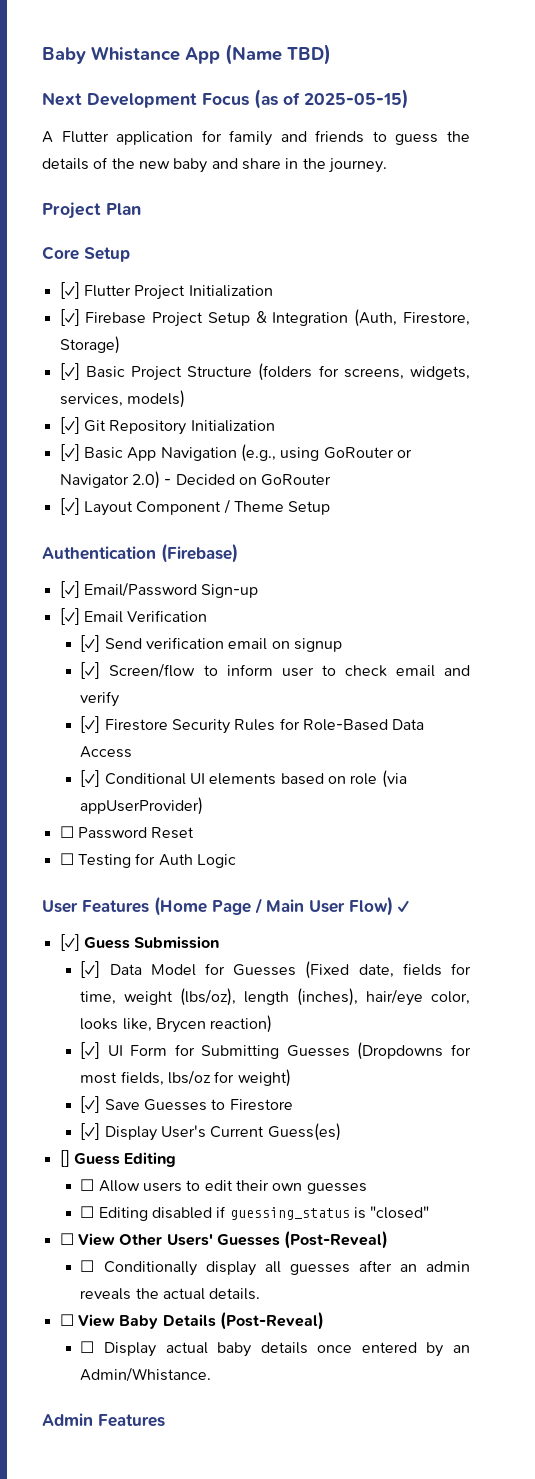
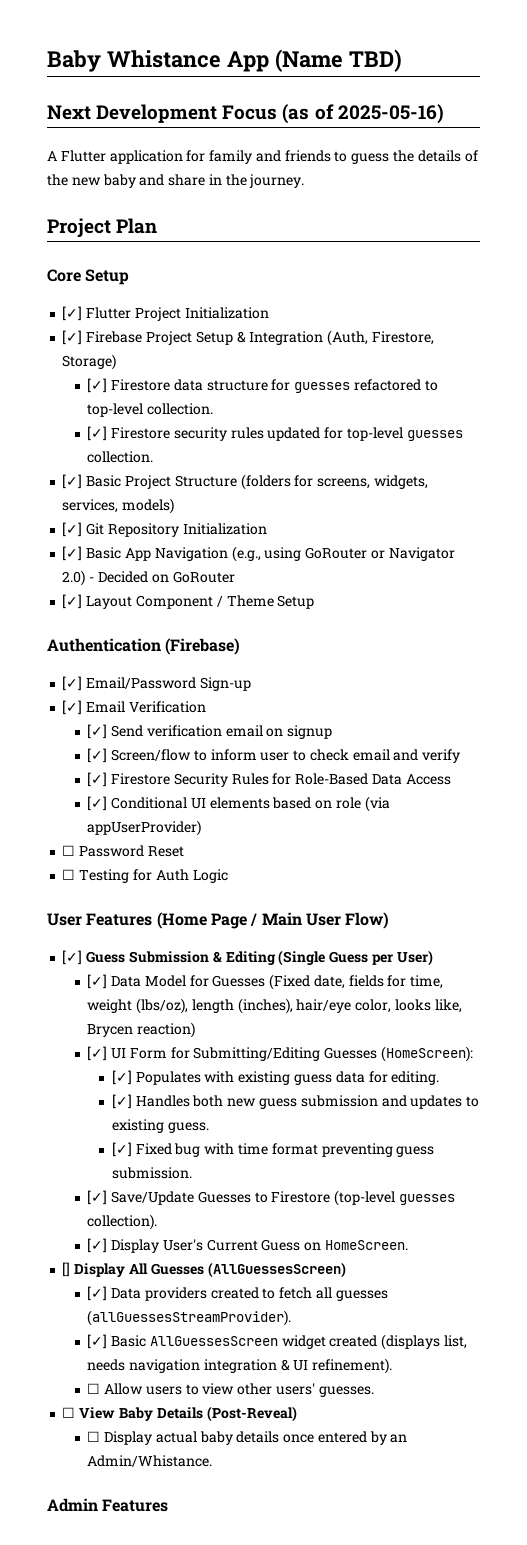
[304,89,409,109] 2025-05-15) -> [337,104,444,124] 2025-05-16)
(120, 345) none -> [87,378,438,393] [87,403,213,417] [87,426,463,441] [87,451,154,463] // [✓] Firestore data structure for guesses refactored to top-level collection. // [✓] Firestore security rules updated for top-level guesses collection.
[398,900,409,913] ✓ -> (390, 920) none
(220, 942) none -> [212,950,433,966] & Editing (Single Guess per User)
[201,1042,471,1060] [80,1069,291,1087] [80,1096,140,1113] Submitting Guesses (Dropdowns for most fields, lbs/oz for weight) // [✓] Save -> [193,1046,473,1062] [111,1070,440,1085] [111,1094,480,1109] [111,1119,209,1133] [111,1142,435,1157] [111,1167,192,1179] [87,1190,194,1205] Submitting/Editing Guesses (HomeScreen): // [✓] Populates with existing guess data for editing. // [✓] Handles both new guess submission and updates to existing guess. // [✓] Fixed bug with time format preventing guess submission. // [✓] Save/Update
(293, 1105) none -> [334,1190,455,1206] [87,1214,158,1230] (top-level guesses collection).
[267,1123,341,1141] [59,1150,177,1167] [80,1179,367,1194] [80,1206,430,1221] [59,1231,389,1249] [80,1260,470,1276] [80,1288,261,1300] Guess(es) // [] Guess Editing // ☐ Allow users to edit their own guesses // ☐ Editing disabled if guessing_status is "closed" // ☐ View Other Users' Guesses (Post-Reveal) // ☐ Conditionally display all guesses after an admin reveals the actual details. -> [261,1239,408,1251] [62,1262,346,1278] [87,1286,388,1301] [87,1310,292,1326] [87,1334,467,1350] [87,1358,393,1374] [87,1383,374,1397] Guess on HomeScreen. // [] Display All Guesses (AllGuessesScreen) // [✓] Data providers created to fetch all guesses (allGuessesStreamProvider). // [✓] Basic AllGuessesScreen widget created (displays list, needs navigation integration & UI refinement). // ☐ Allow users to view other users' guesses.

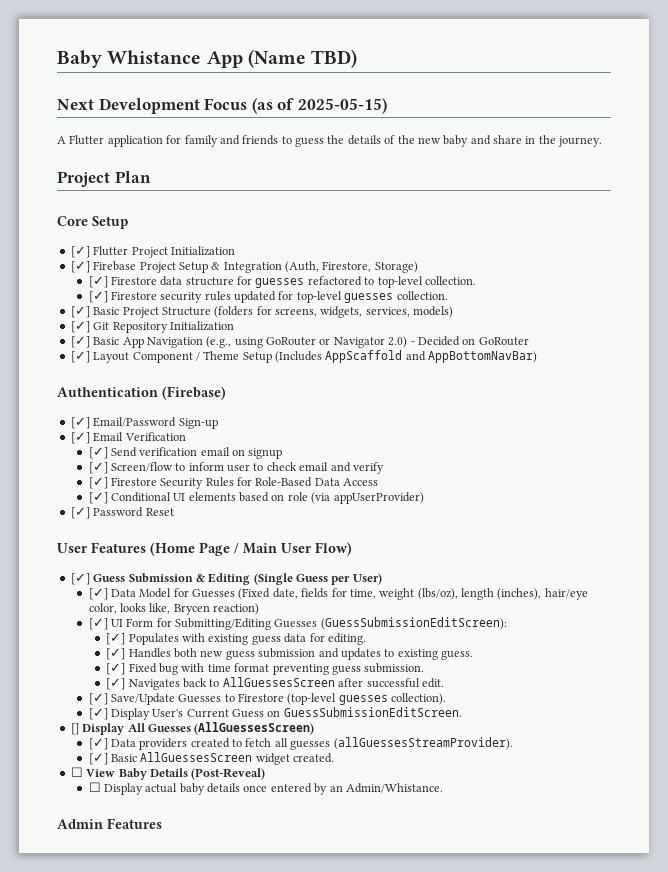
[337,104,444,124] 2025-05-16) -> [297,98,387,114] 2025-05-15)
(315, 602) none -> [275,350,538,363] (Includes AppScaffold and AppBottomNavBar)
[62,845,76,856] ☐ -> [70,507,90,519] [✓]
[62,869,228,883] // ☐ Testing for Auth Logic -> (174, 512) none
[380,1046,473,1062] (HomeScreen): -> [320,617,507,630] (GuessSubmissionEditScreen):
(192, 1173) none -> [106,677,444,690] // [✓] Navigates back to AllGuessesScreen after successful edit.
[324,1240,408,1250] HomeScreen. -> [283,707,462,717] GuessSubmissionEditScreen.
[329,1334,467,1350] [87,1358,393,1374] [87,1383,374,1397] created (displays list, needs navigation integration & UI refinement). // ☐ Allow users to view other users' guesses. -> [292,753,334,763] created.

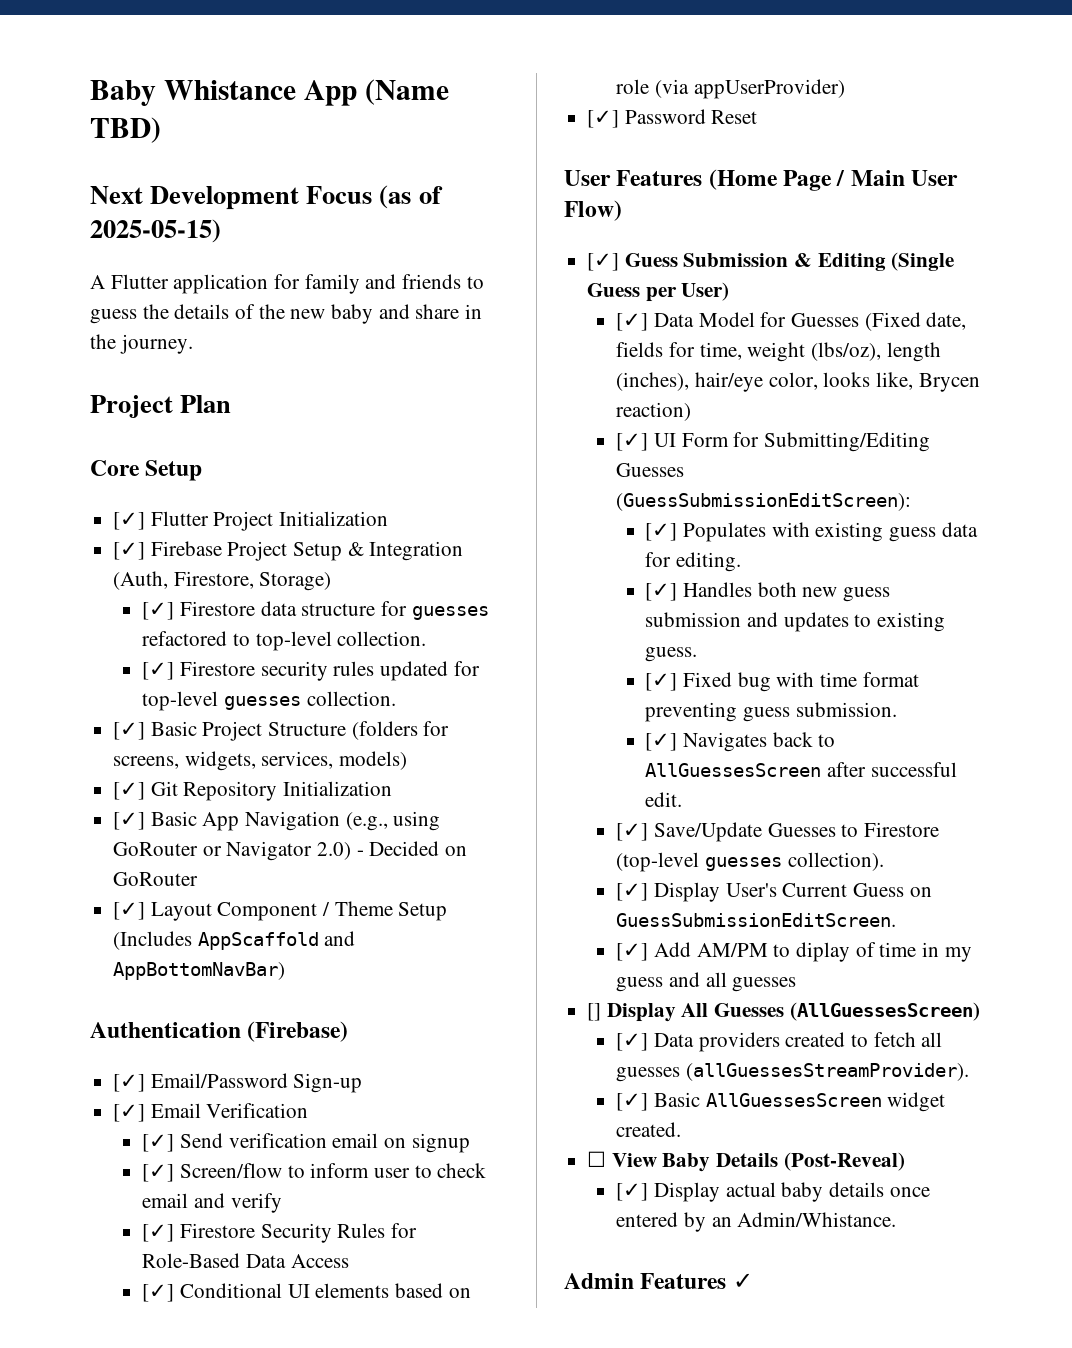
(462, 712) none -> [616,942,972,962] [616,972,797,992] // [✓] Add AM/PM to diplay of time in my guess and all guesses
[88,782,101,792] ☐ -> [616,1183,649,1201] [✓]
(162, 823) none -> [732,1273,753,1289] ✓

